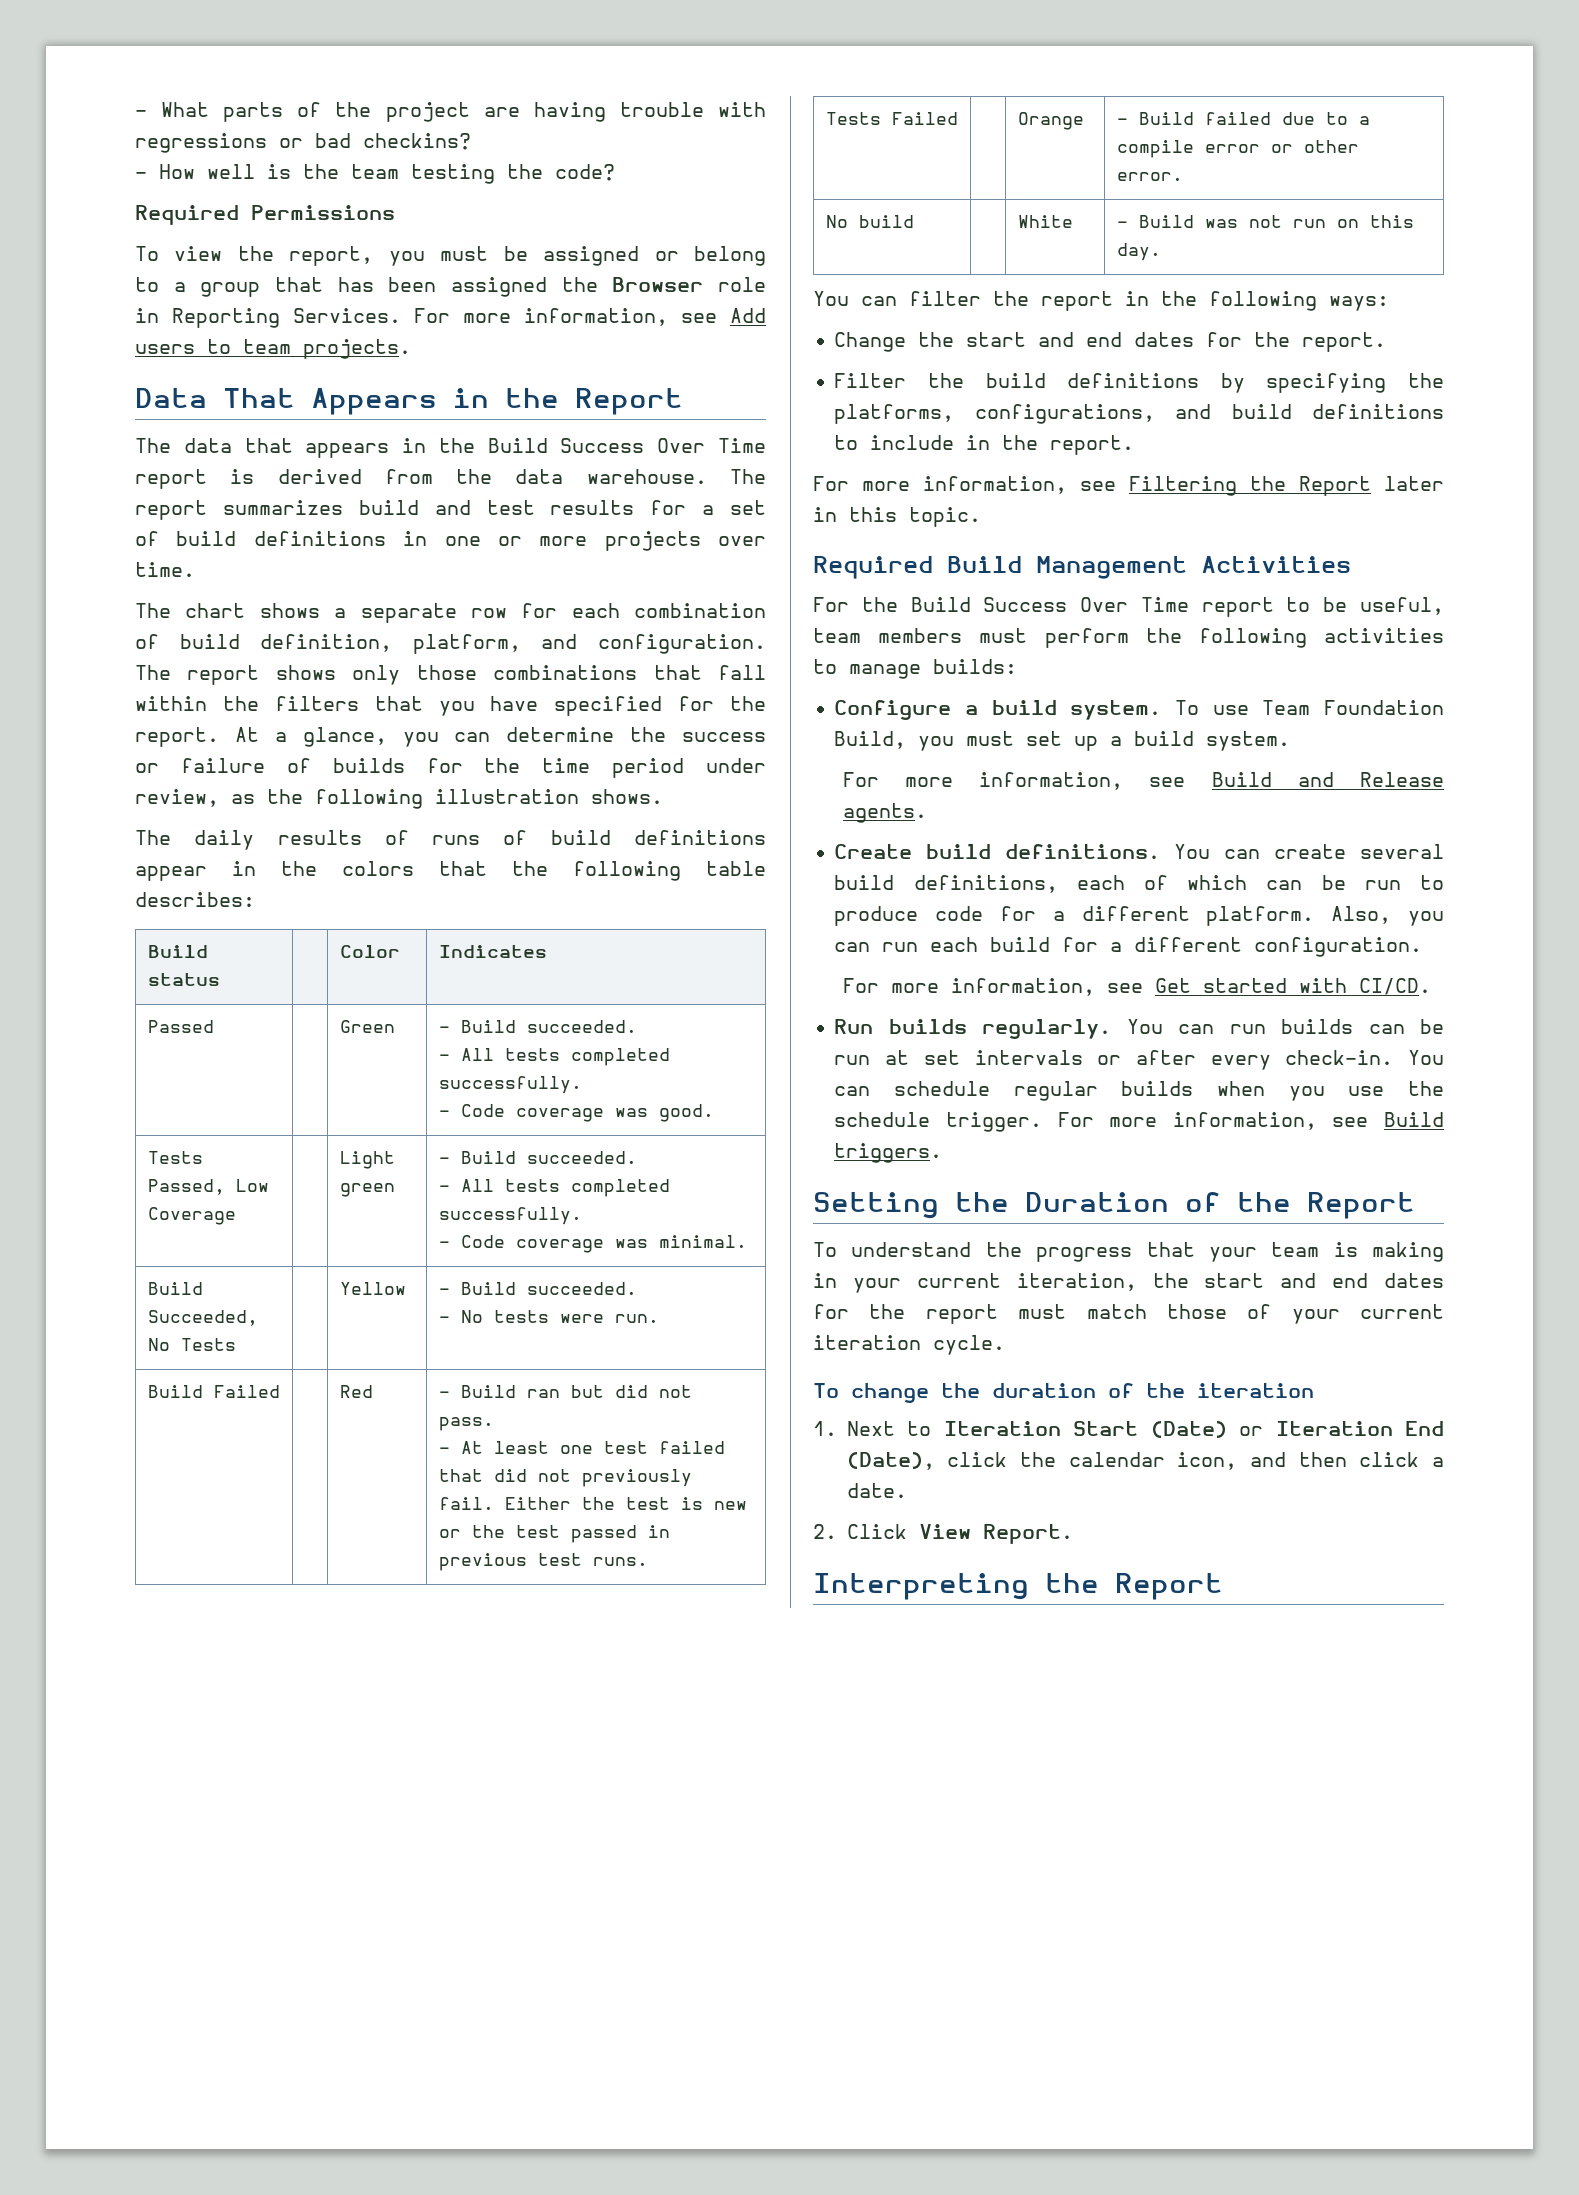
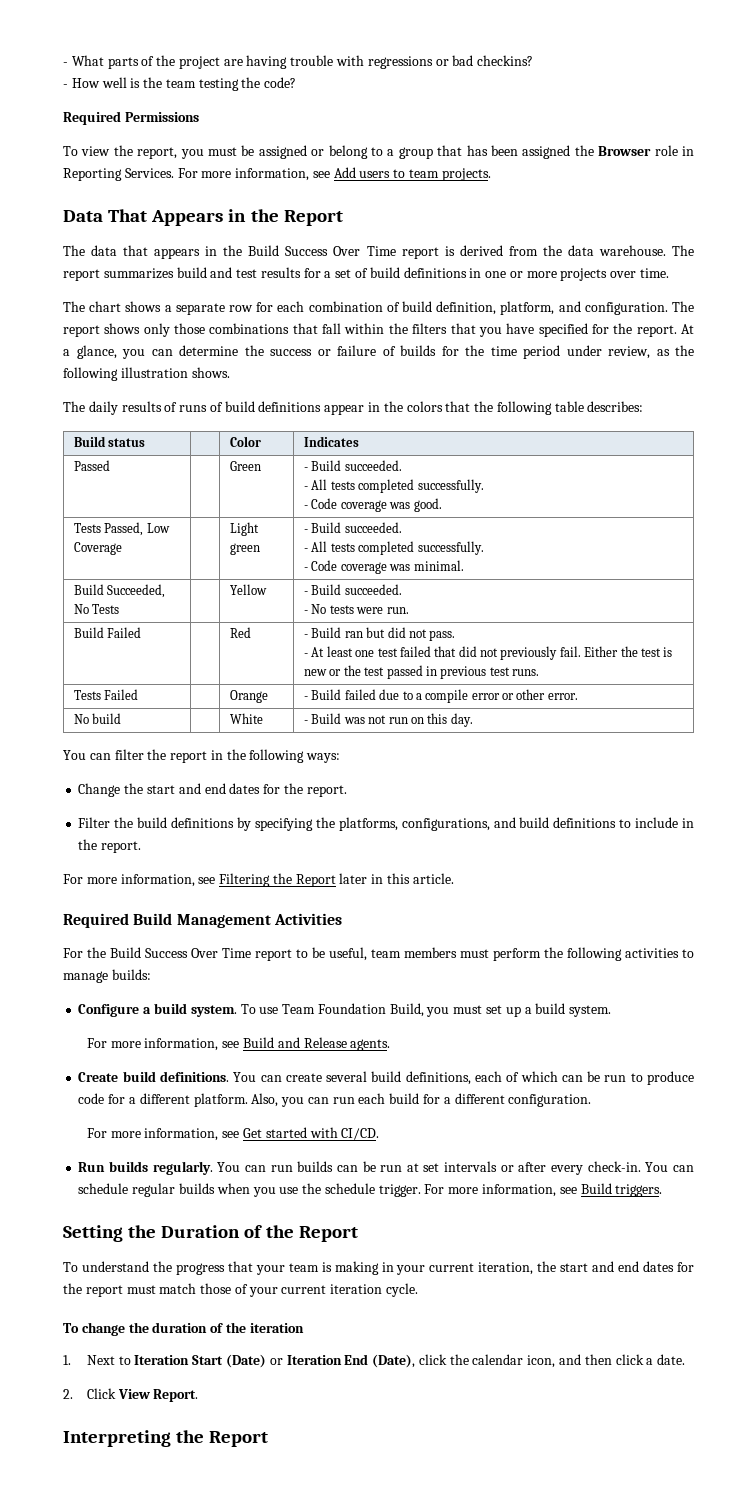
[909,507,981,527] topic. -> [412,873,454,884] article.

